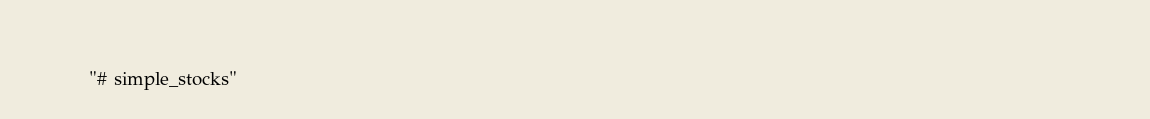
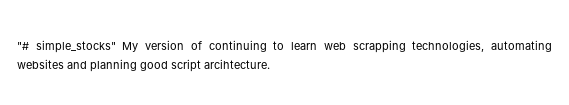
(237, 80) none -> [122,40,552,53] [17,59,270,72] My version of continuing to learn web scrapping technologies, automating websites and planning good script arcihtecture.

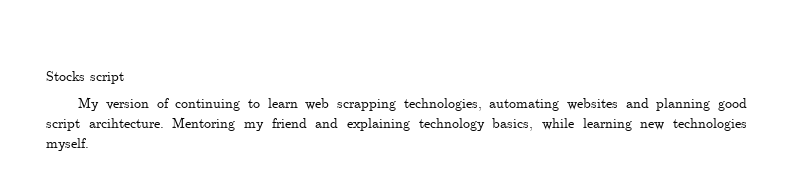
[17,40,116,53] "# simple_stocks" -> [46,71,124,84] Stocks script //
(270, 64) none -> [172,117,747,131] [46,138,89,151] Mentoring my friend and explaining technology basics, while learning new technologies myself.

